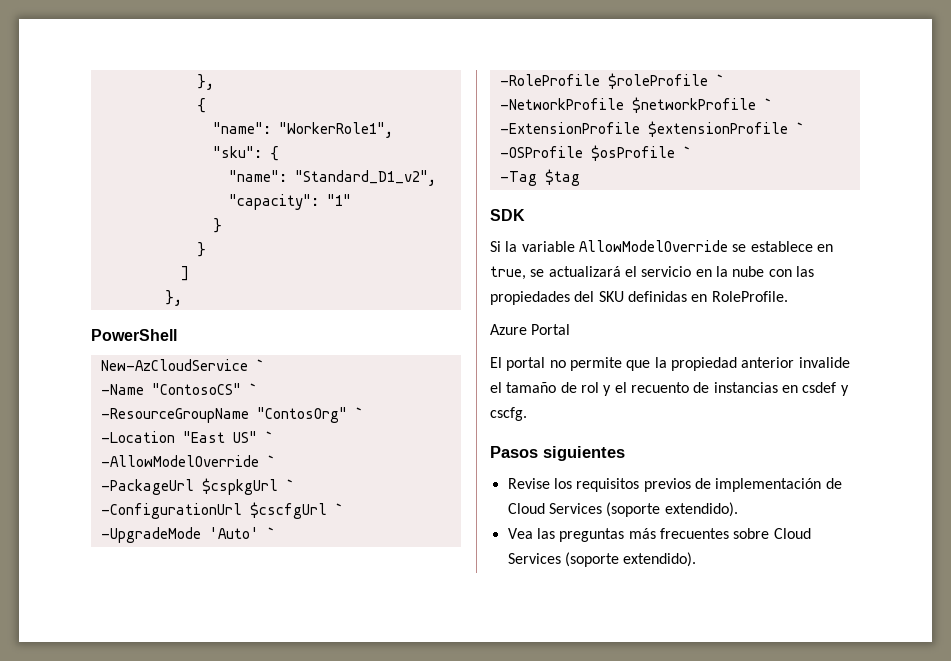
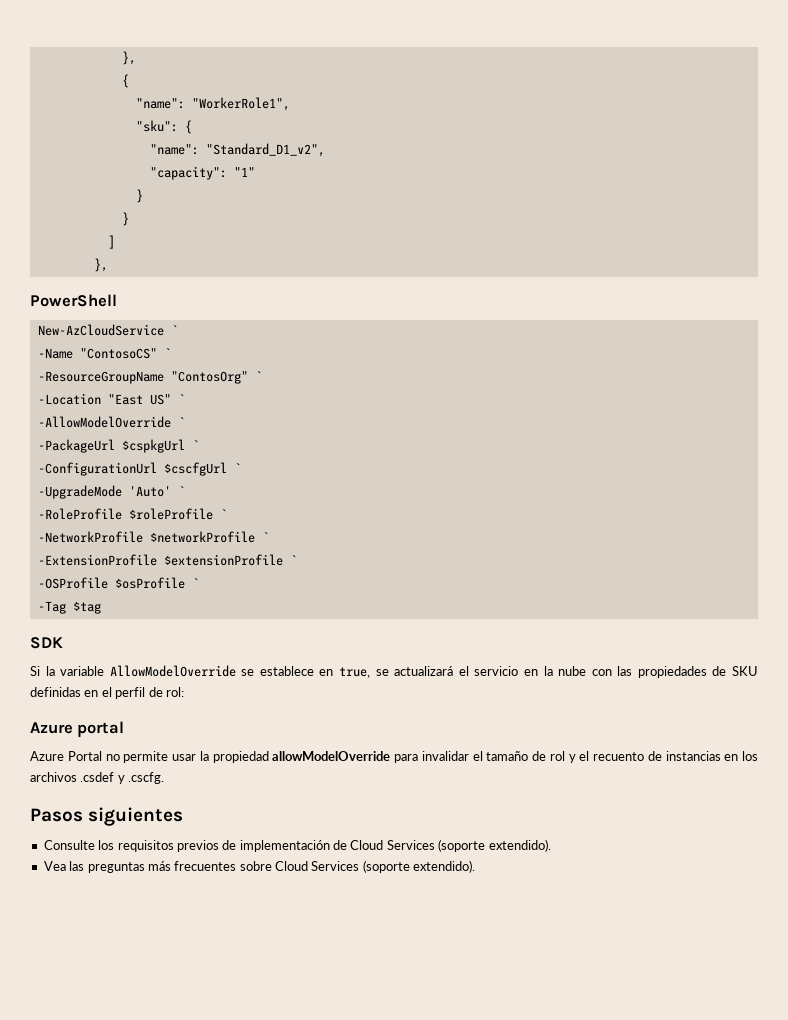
[574,291,595,302] del -> [712,666,727,676] de
[711,291,788,302] RoleProfile. -> [101,687,184,699] [30,721,125,737] el perfil de rol: // Azure portal
[490,357,546,371] // El portal -> (102, 756) none
[626,360,651,371] que -> [172,754,196,761] usar
[741,357,850,368] anterior invalide -> [272,751,469,763] allowModelOverride para invalidar
[802,382,849,396] [490,407,527,421] csdef y cscfg. -> [742,751,758,761] [30,772,165,784] los archivos .csdef y .cscfg.
[507,478,550,489] Revise -> [43,840,95,850] Consulte

